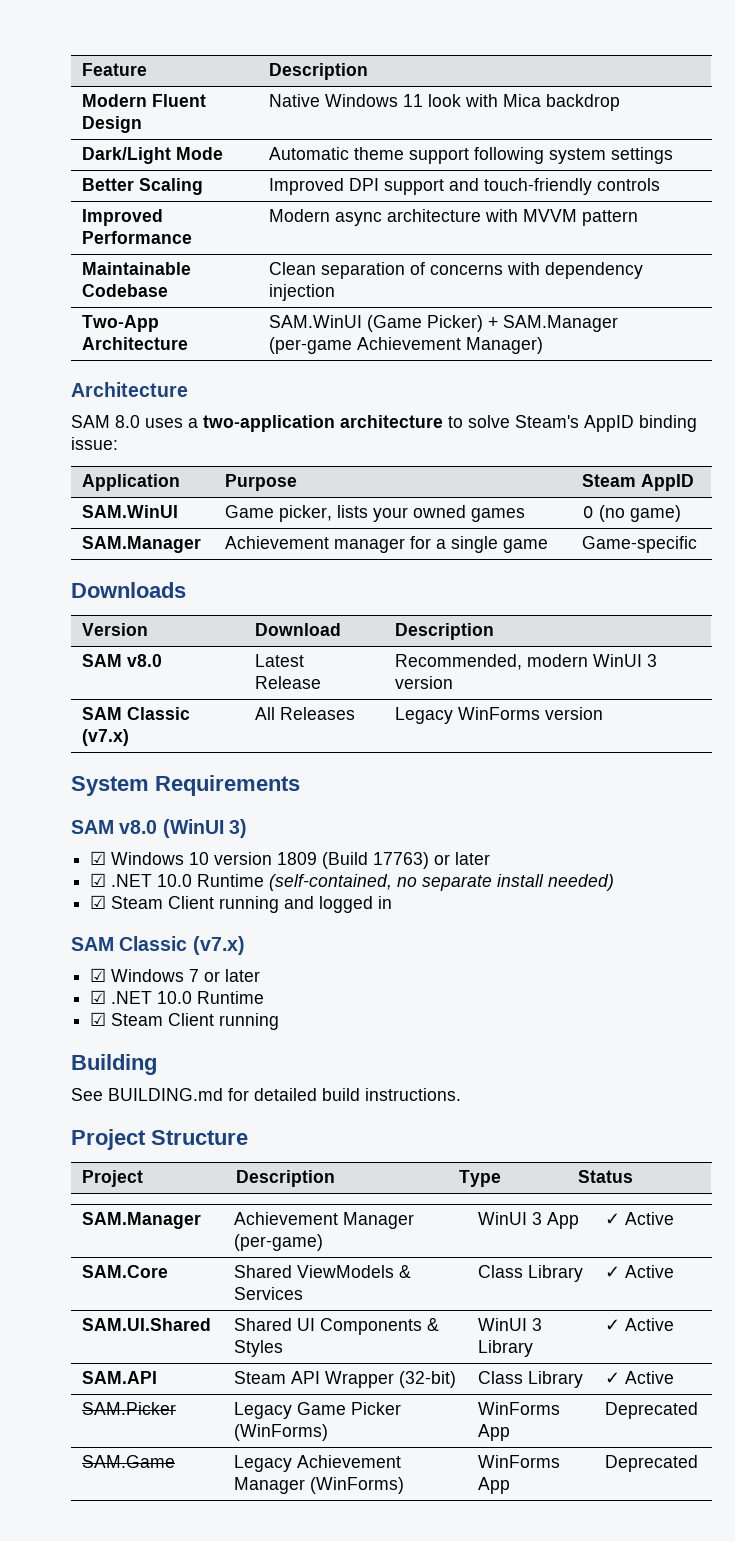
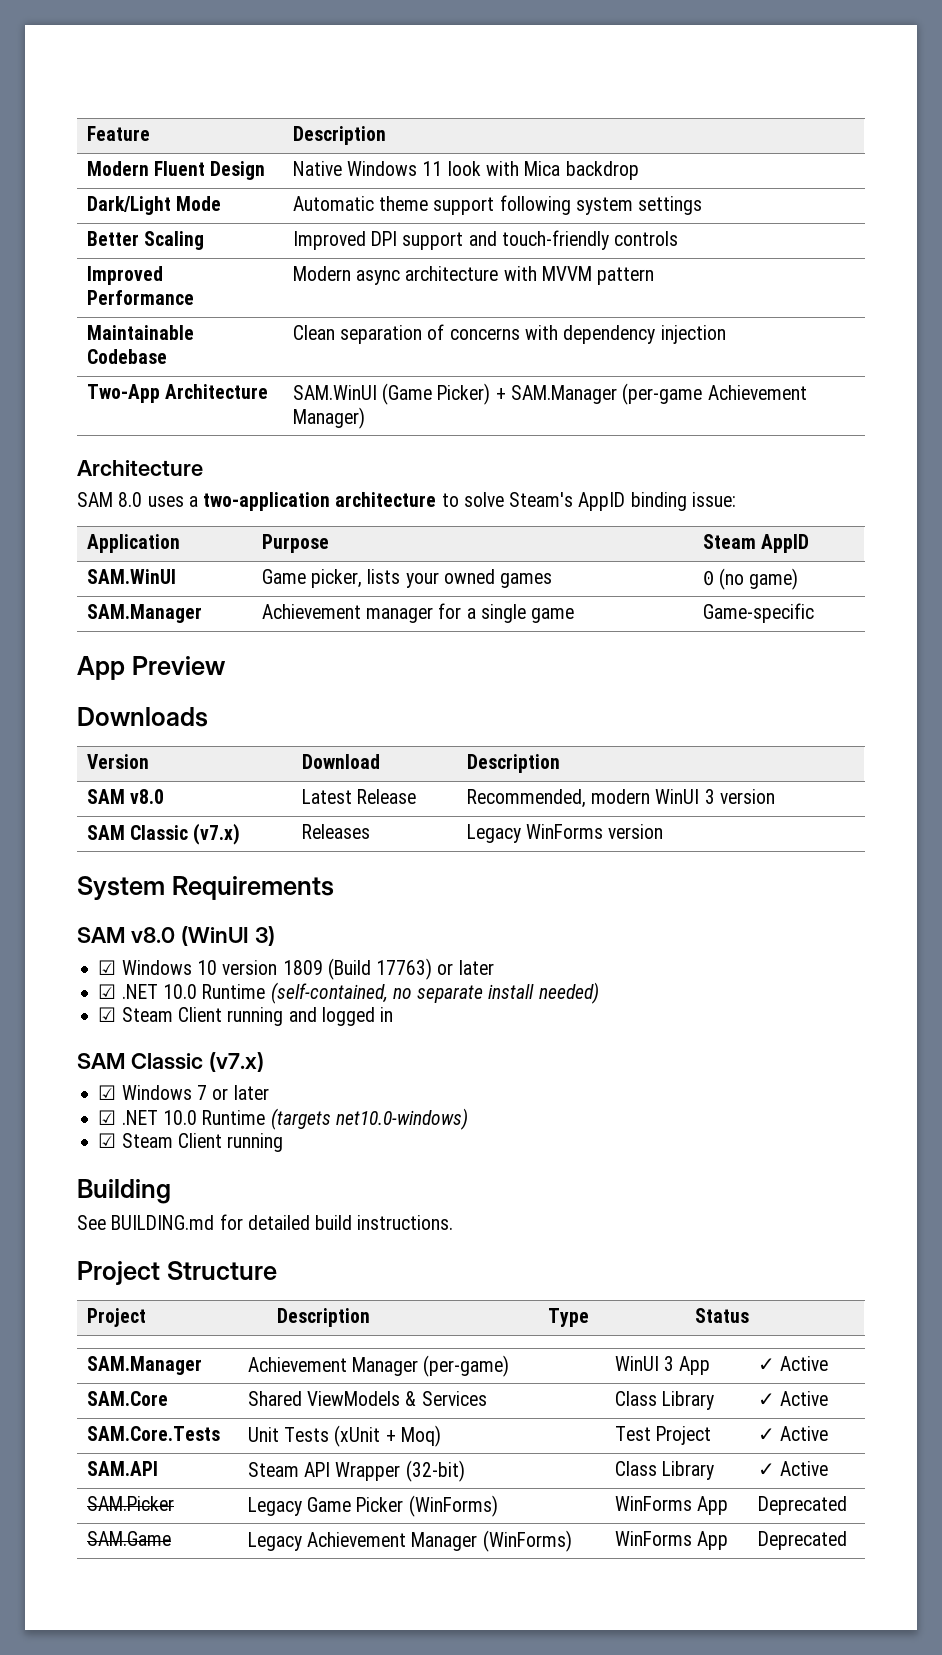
(698, 544) none -> [77,656,226,680] // App Preview
[255,707,276,720] All -> (241, 834) none
(265, 997) none -> [270,1108,468,1130] (targets net10.0-windows)
[82,1318,212,1331] [234,1318,440,1335] [234,1340,284,1357] [478,1318,543,1331] [478,1340,534,1357] SAM.UI.Shared | Shared UI Components & Styles | WinUI 3 Library -> [86,1426,220,1441] [247,1425,441,1447] [614,1426,712,1445] SAM.Core.Tests | Unit Tests (xUnit + Moq) | Test Project

